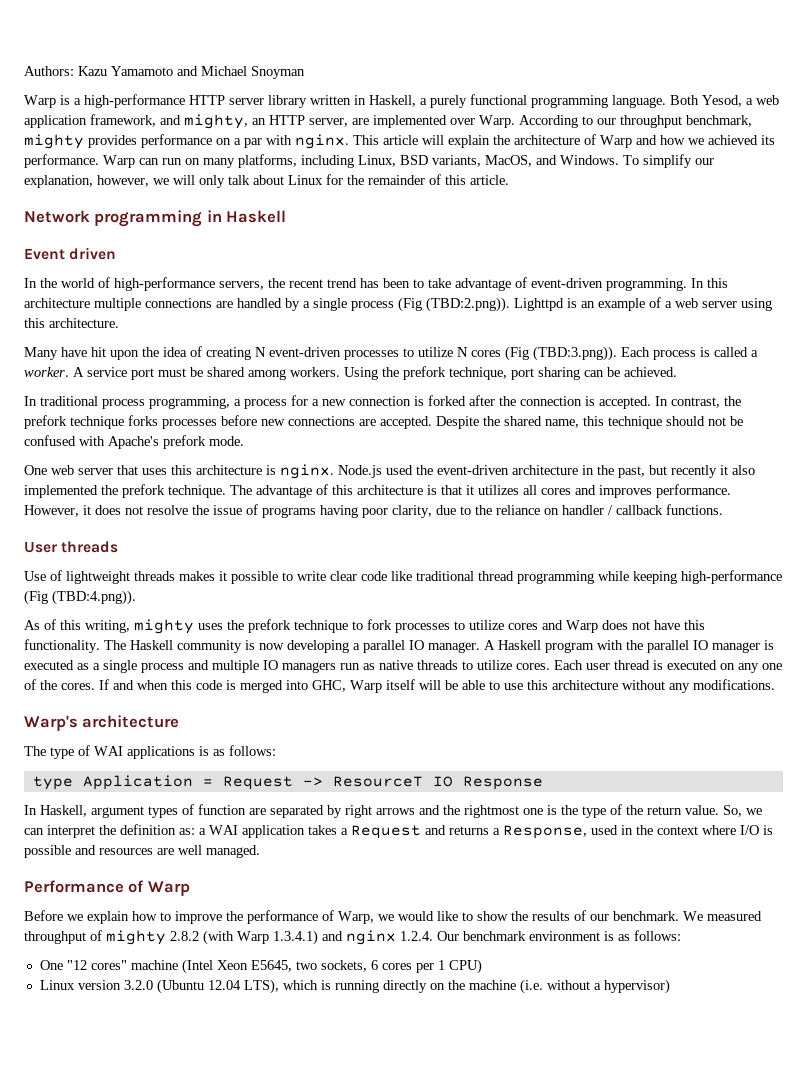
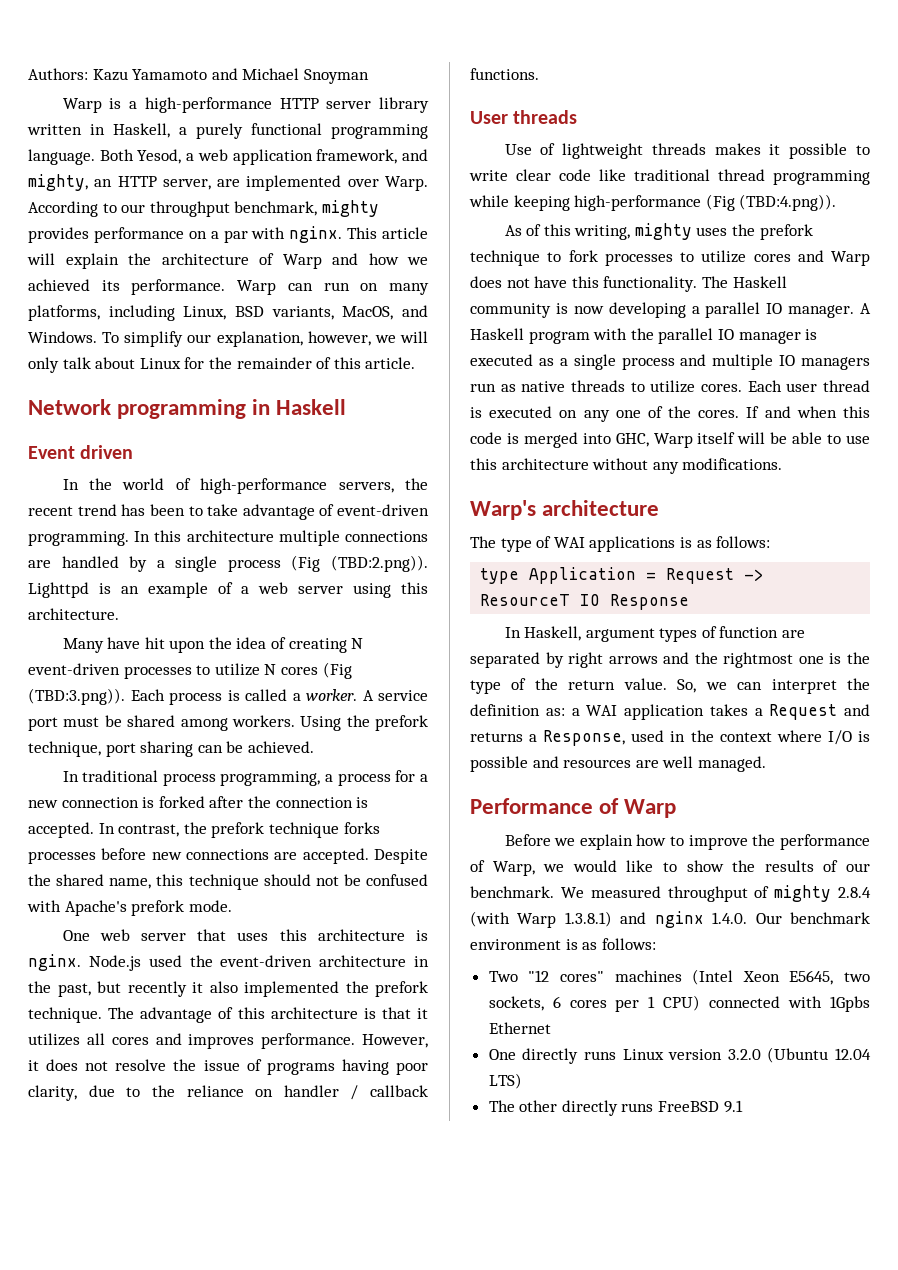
[170,931,199,941] 2.8.2 -> [838,887,871,898] 2.8.4
[273,930,318,945] 1.3.4.1) -> [564,911,612,927] 1.3.8.1)
[400,931,433,941] 1.2.4. -> [712,912,748,924] 1.4.0.
[39,960,63,970] One -> [488,971,518,982] Two
[130,960,178,970] machine -> [614,970,682,982] machines
(482, 966) // -> [709,996,870,1012] [488,1022,551,1034] [488,1048,616,1064] connected with 1Gpbs Ethernet // One directly runs
[243,979,670,994] LTS), which is running directly on the machine (i.e. without a hypervisor) -> [488,1073,522,1089] [488,1100,743,1116] LTS) // The other directly runs FreeBSD 9.1

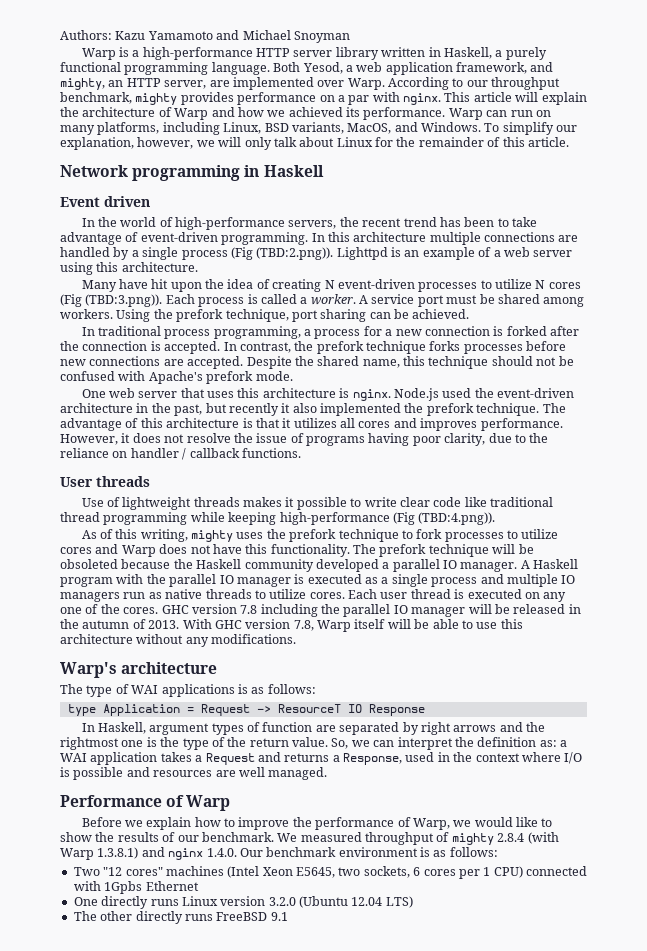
[732,276,787,288] [470,302,686,318] Haskell community is now developing -> [379,544,534,557] [60,559,379,572] prefork technique will be obsoleted because the Haskell community developed
[746,406,870,418] [470,432,649,448] If and when this code is merged into GHC, -> [161,604,581,617] [60,619,314,631] GHC version 7.8 including the parallel IO manager will be released in the autumn of 2013. With GHC version 7.8,

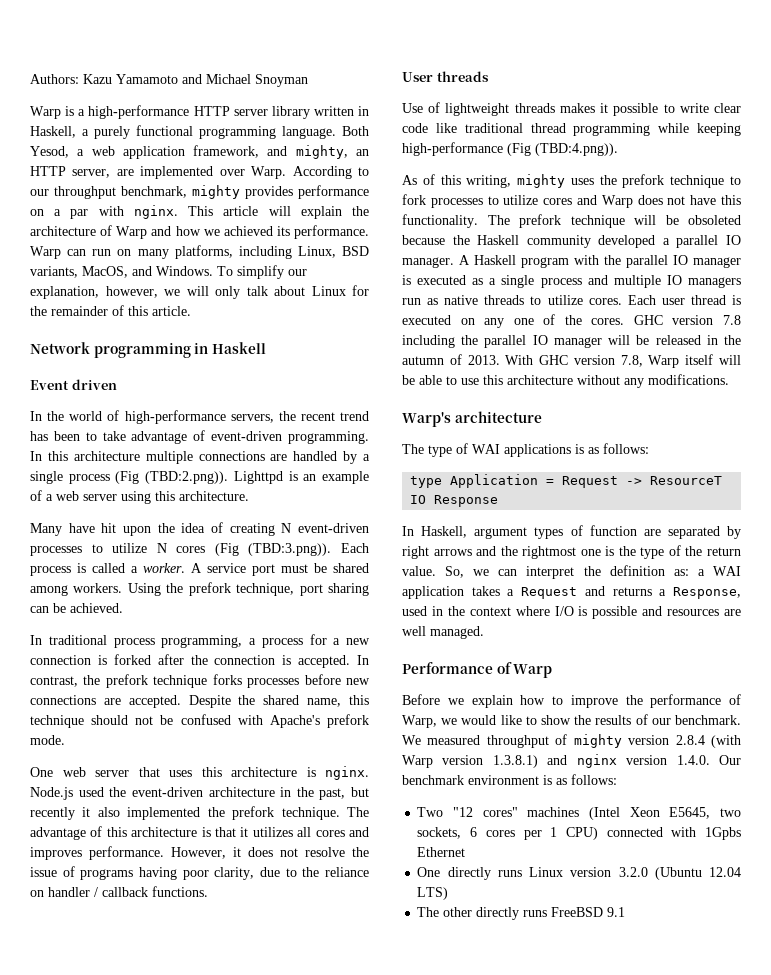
(494, 839) none -> [628,735,670,745] version
(94, 854) none -> [442,755,484,765] version
(204, 854) none -> [626,755,668,765] version

